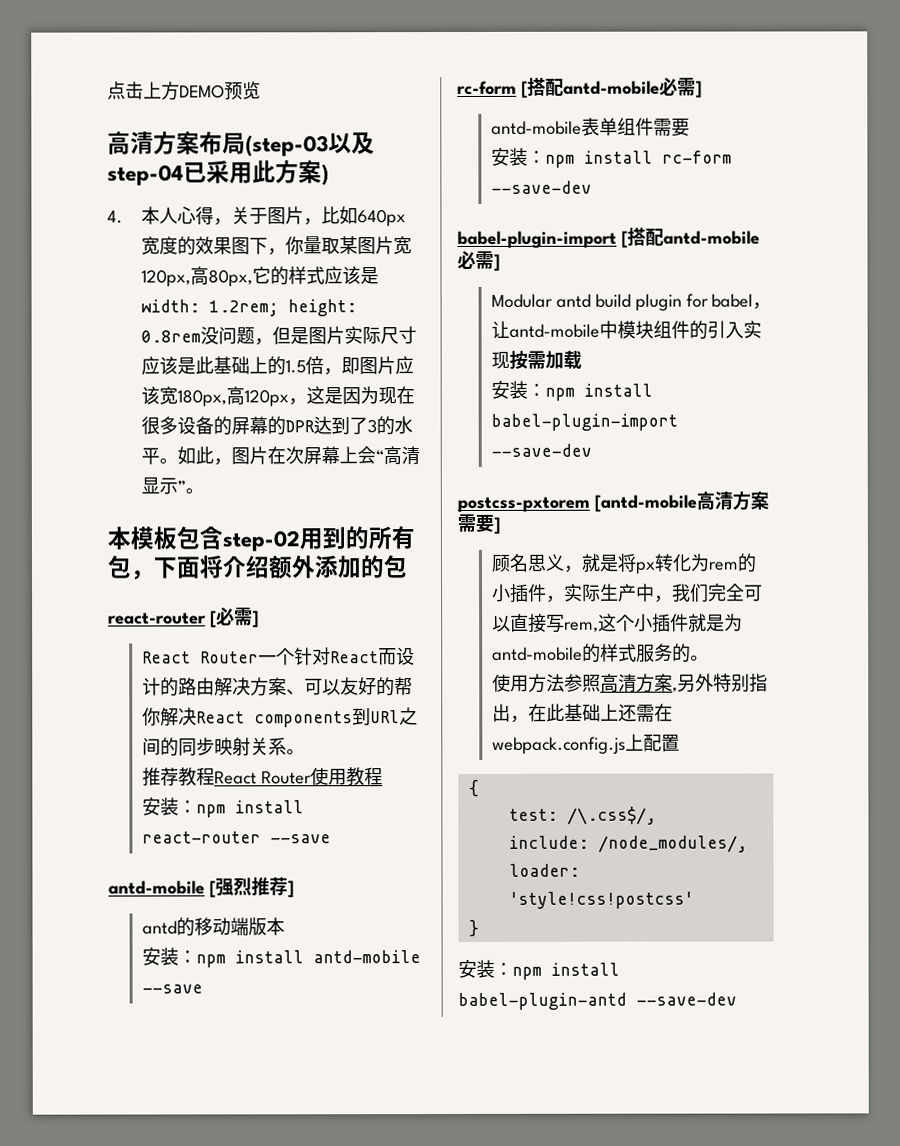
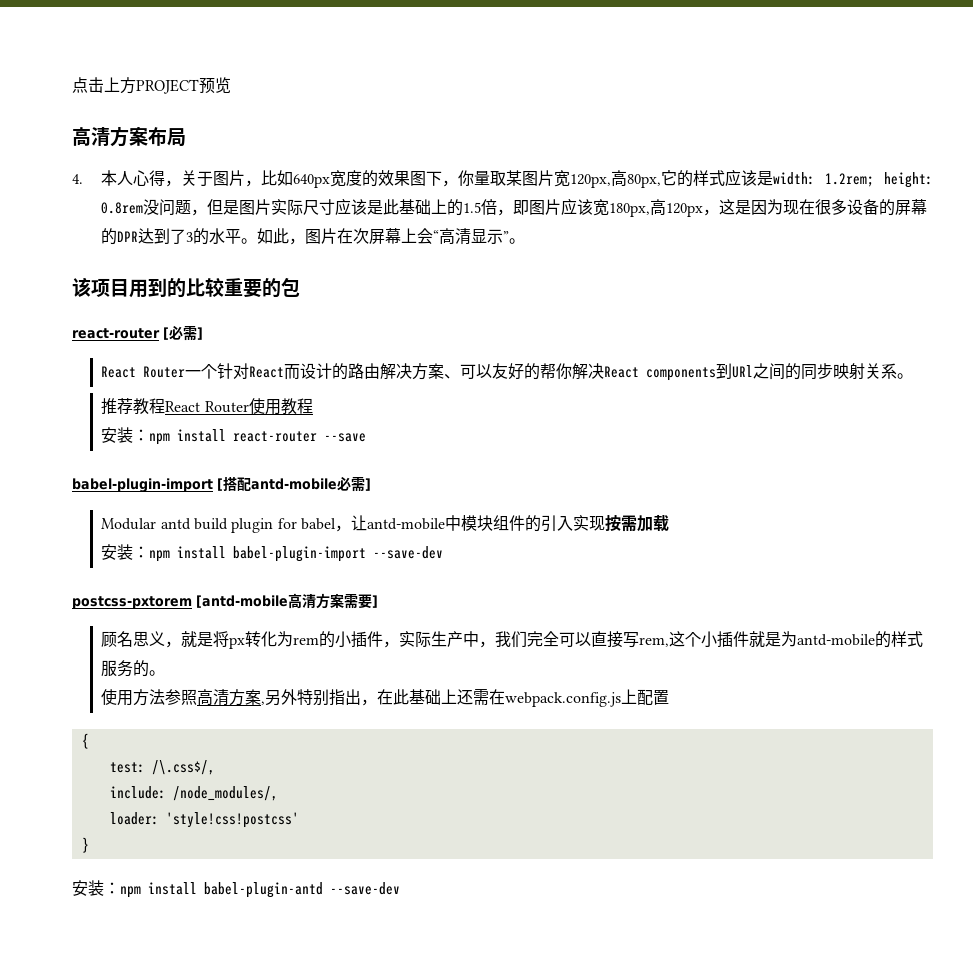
[179,84,225,99] DEMO -> [136,79,199,94] PROJECT
[245,132,375,157] [107,160,329,186] (step-03以及step-04已采用此方案) -> (186, 137) none
[107,526,415,552] [107,555,362,580] 本模板包含step-02用到的所有包，下面将介绍额外添加 -> [72,277,262,298] 该项目用到的比较重要
[108,877,294,898] [142,917,286,937] [142,947,422,968] [142,984,204,994] [457,77,702,98] [491,117,691,137] [491,147,733,168] [491,180,593,194] // antd-mobile [强烈推荐] // antd的移动端版本 // 安装：npm install antd-mobile --save // rc-form [搭配antd-mobile必需] // antd-mobile表单组件需要 // 安装：npm install rc-form --save-dev -> (367, 437) none

